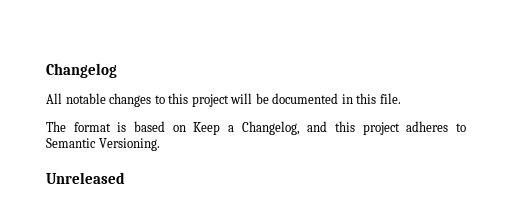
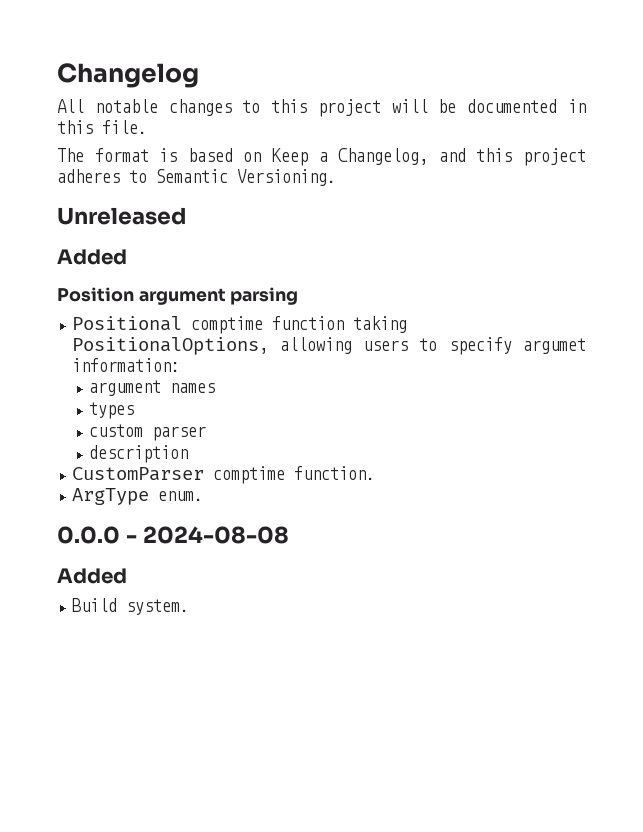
(125, 178) none -> [57,249,127,265] [57,287,299,305] [72,316,408,334] [72,337,586,355] [72,358,181,372] [89,380,216,396] [89,402,135,419] [89,424,207,441] [89,445,189,463] [72,466,376,484] [72,488,204,505] [57,526,289,544] [57,568,127,584] [72,598,190,615] // Added // Position argument parsing // Positional comptime function taking PositionalOptions, allowing users to specify argumet information: // argument names // types // custom parser // description // CustomParser comptime function. // ArgType enum. // 0.0.0 - 2024-08-08 // Added // Build system.

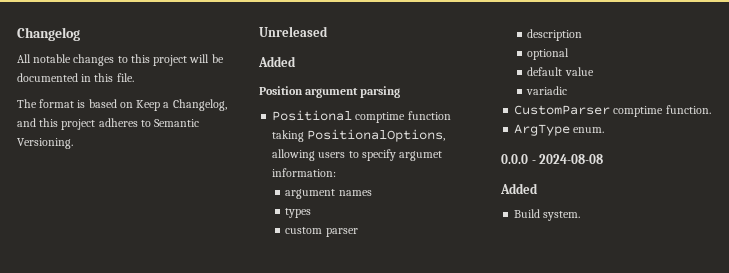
(189, 454) none -> [527,48,570,60] [527,67,594,76] [526,86,568,95] // optional // default value // variadic

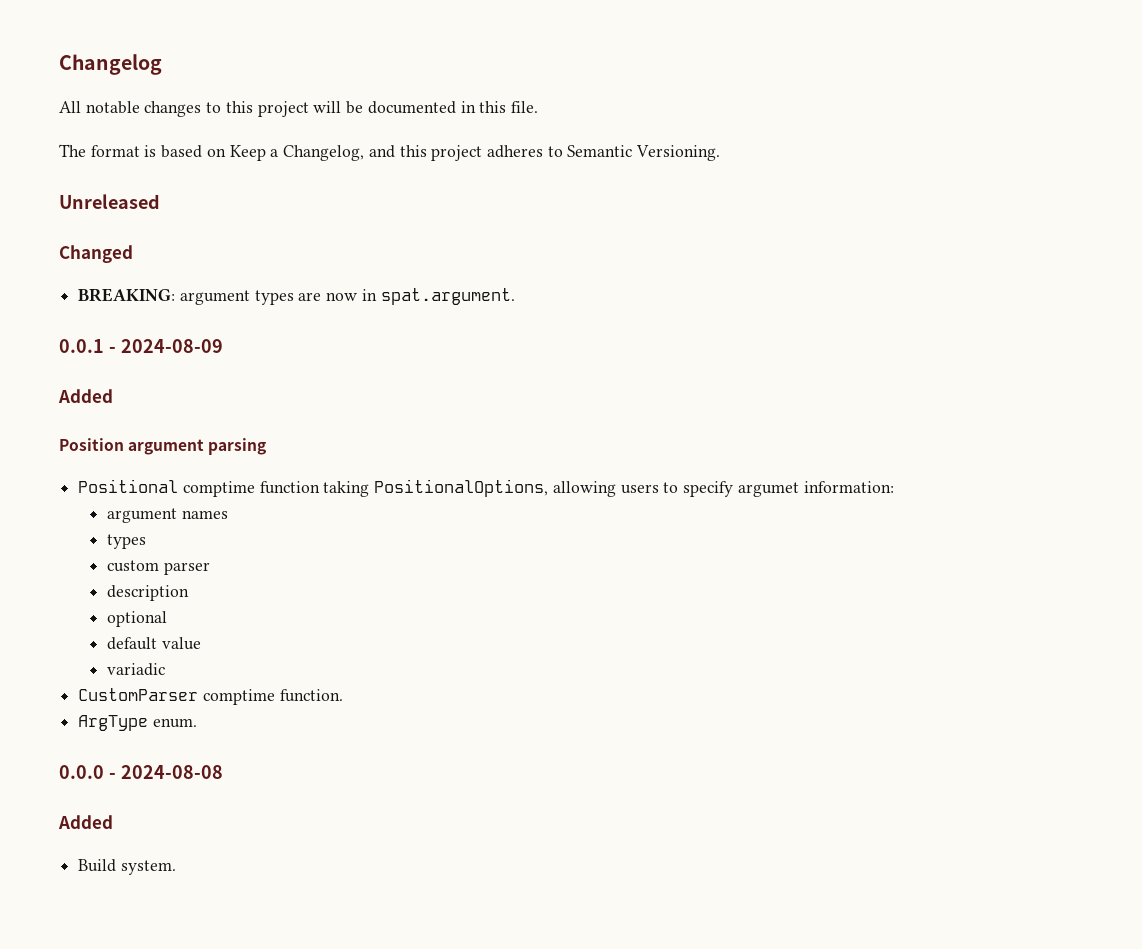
(328, 31) none -> [59,245,133,263] [78,288,515,305] [59,339,223,353] // Changed // BREAKING: argument types are now in spat.argument. // 0.0.1 - 2024-08-09

